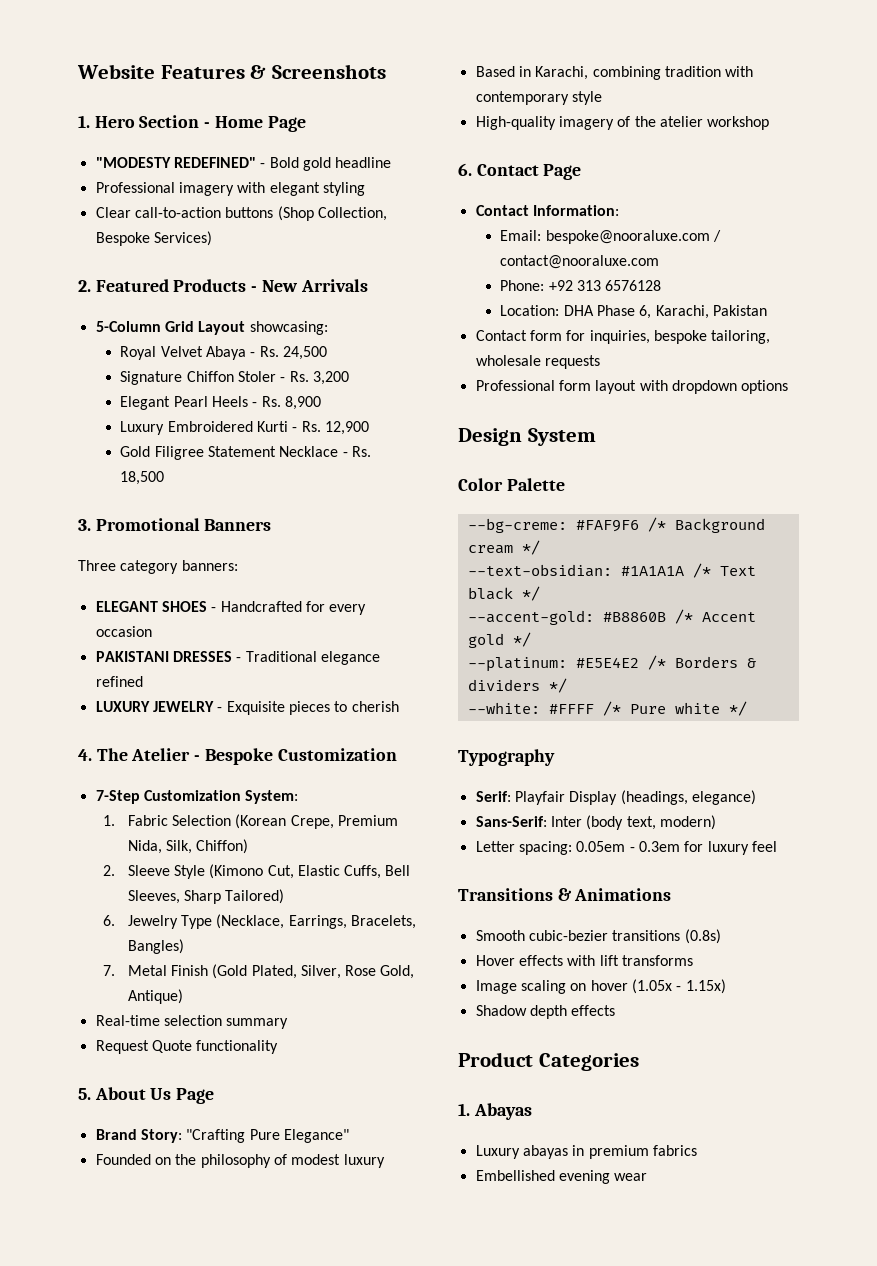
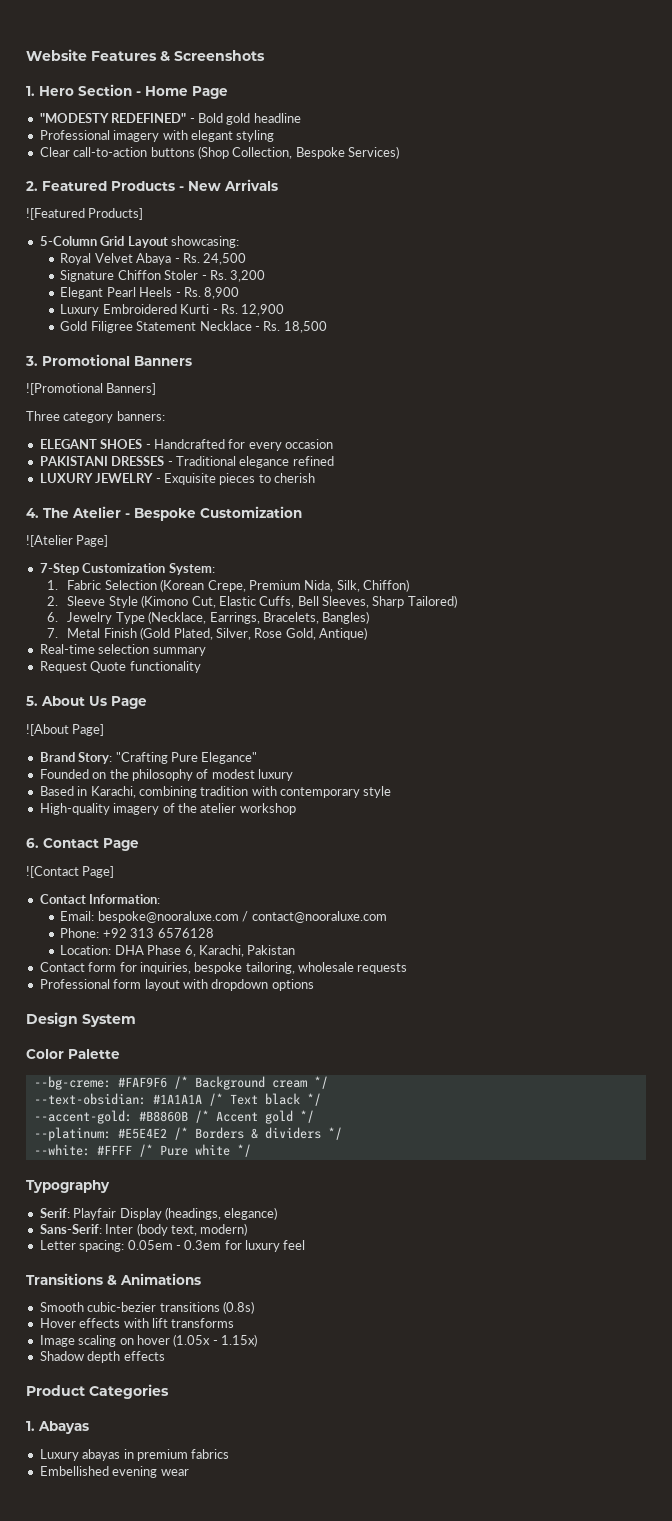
(368, 285) none -> [26,208,144,220] // ![Featured Products]
(272, 525) none -> [26,383,157,395] // ![Promotional Banners]
(397, 754) none -> [26,535,109,547] // ![Atelier Page]
(215, 1096) none -> [26,724,105,736] // ![About Page]
(582, 172) none -> [26,866,115,878] // ![Contact Page]

